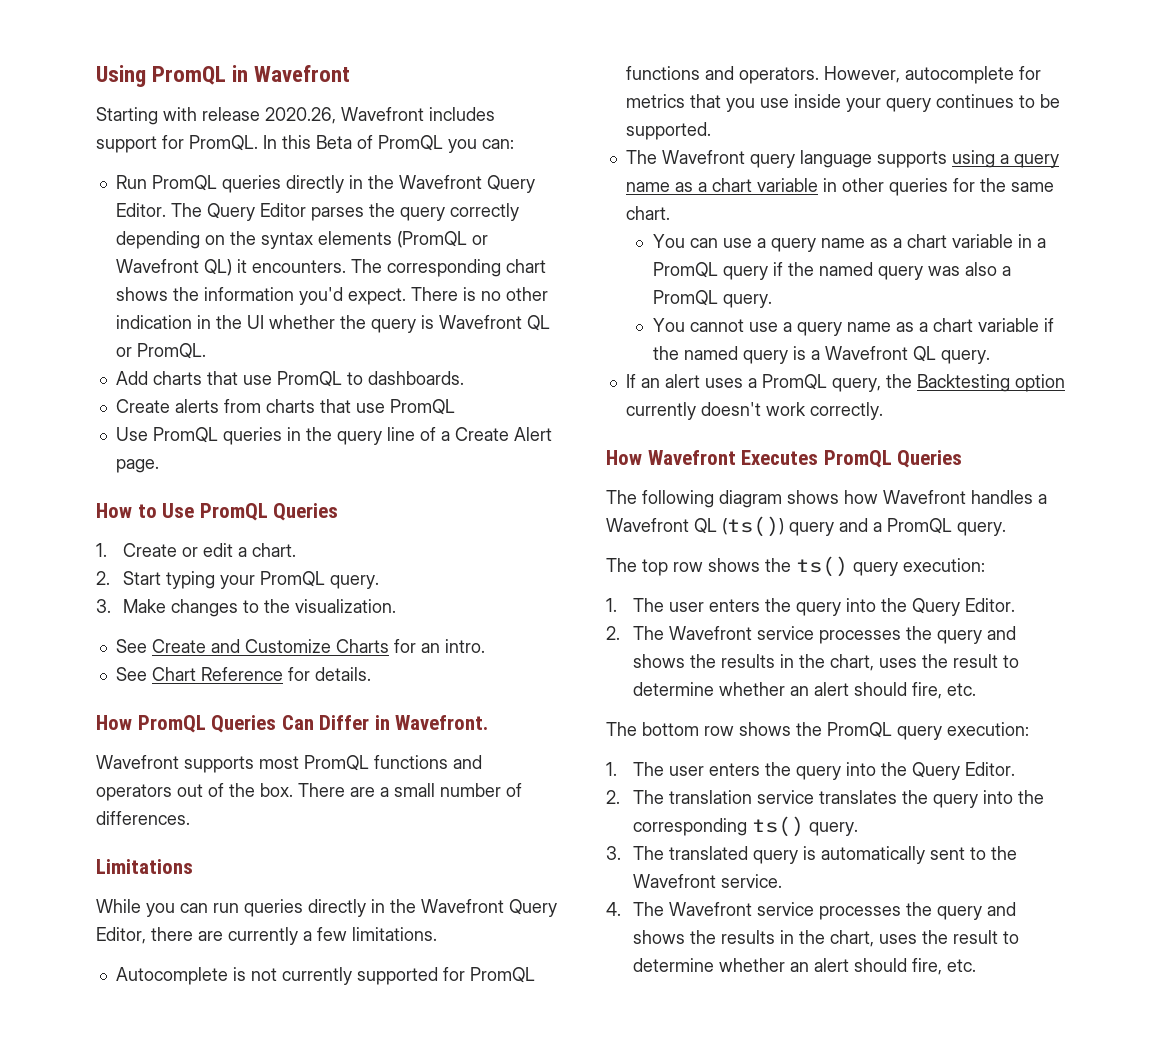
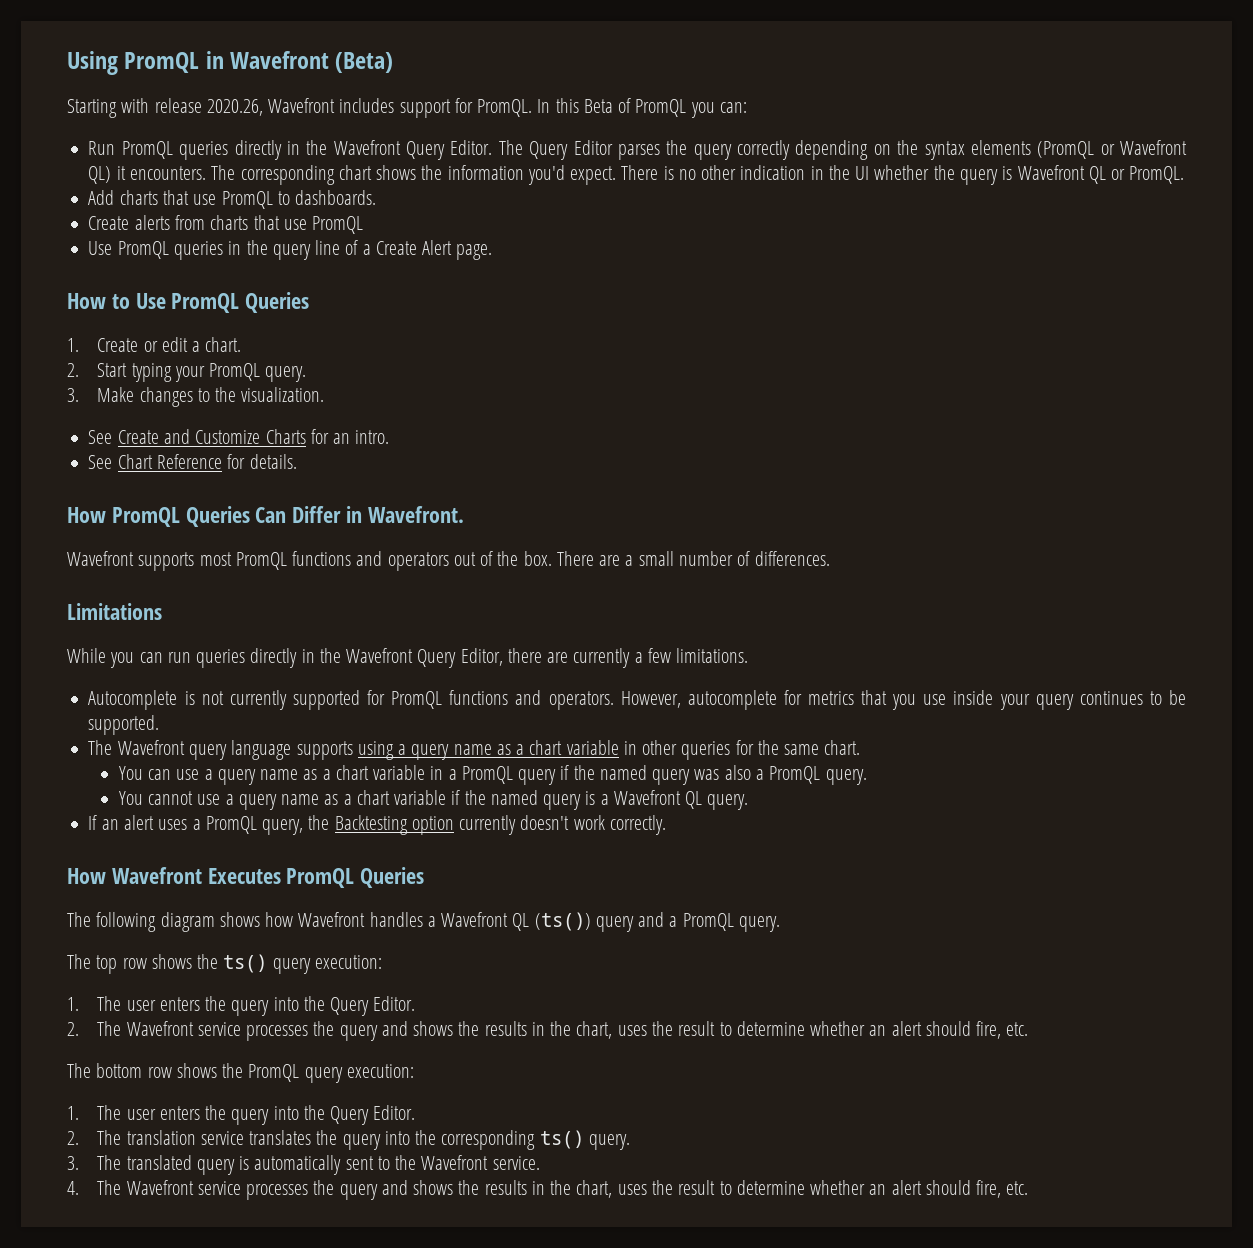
(351, 73) none -> [335,52,394,73] (Beta)

